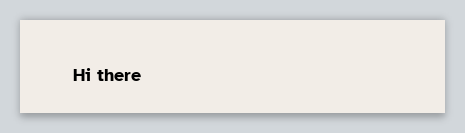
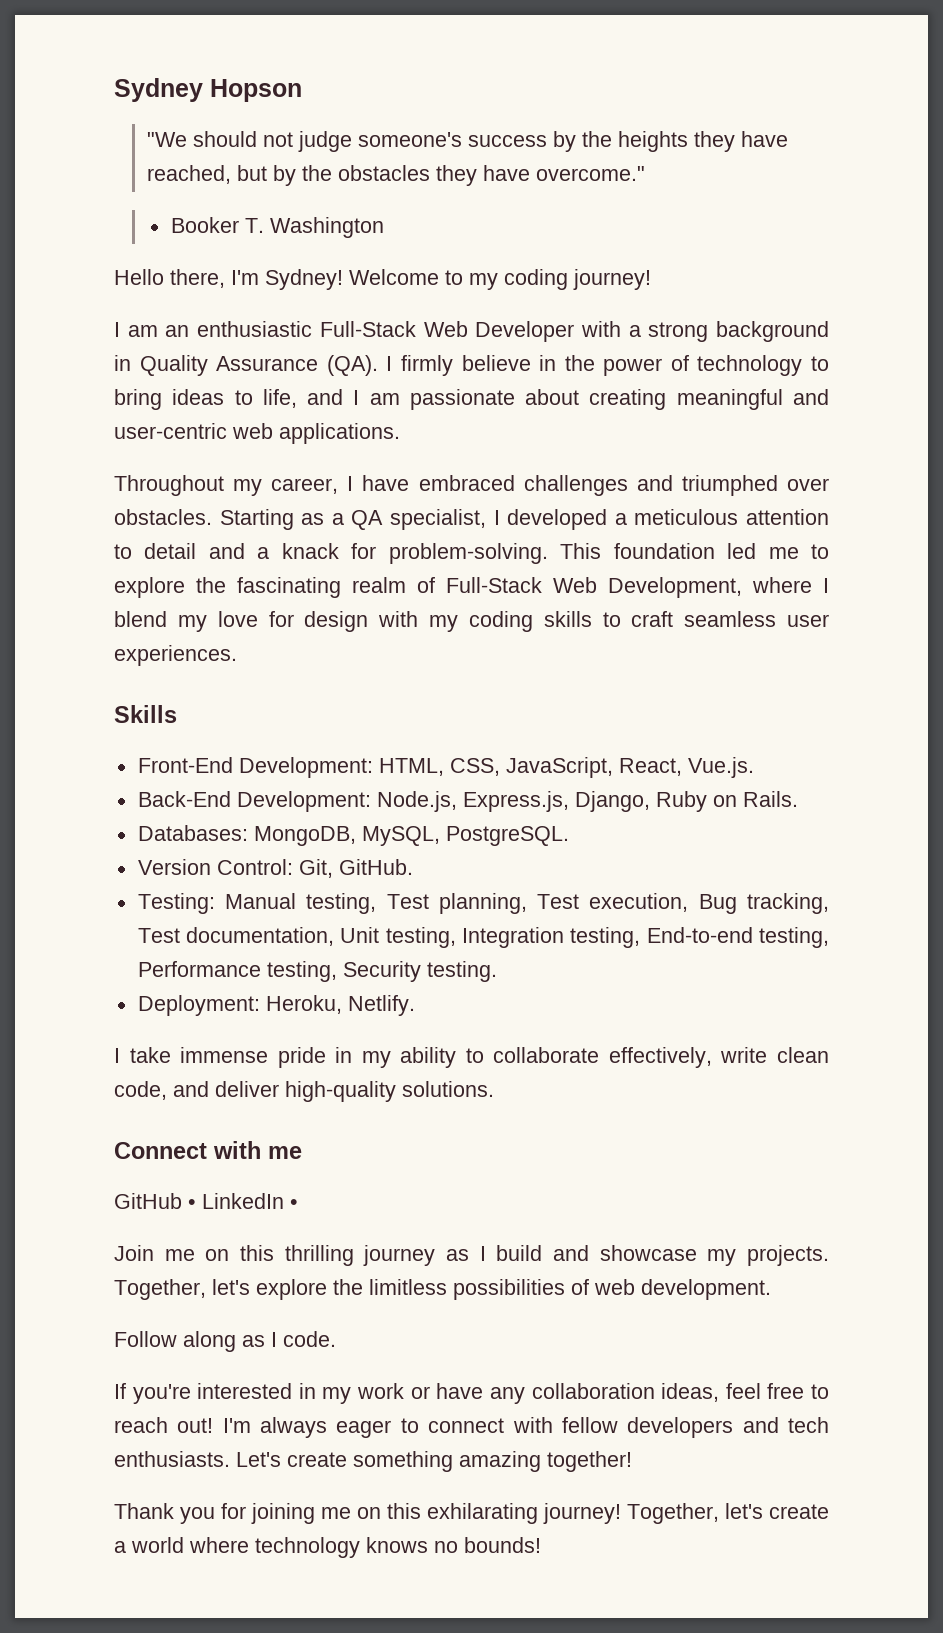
[73,68,141,81] Hi there -> [114,78,302,102] [146,131,788,152] [146,165,645,186] [170,217,384,238] [114,269,651,290] [114,321,830,342] [114,355,829,376] [114,389,829,410] [114,423,400,444] [114,475,829,496] [114,509,830,530] [114,543,829,564] [114,577,829,598] [114,611,829,632] [114,645,237,666] [114,705,177,723] [137,757,754,778] [137,791,798,812] [137,825,569,846] [137,859,413,878] [137,893,829,914] [137,927,829,948] [137,961,497,982] [137,995,415,1016] [114,1047,829,1068] [114,1081,494,1102] [114,1141,302,1159] [114,1193,298,1209] [114,1245,829,1266] [114,1279,771,1300] [114,1331,336,1352] [114,1383,830,1404] [114,1417,830,1438] [114,1451,632,1472] [114,1503,829,1524] [114,1537,541,1558] Sydney Hopson // "We should not judge someone's success by the heights they have reached, but by the obstacles they have overcome." // Booker T. Washington // Hello there, I'm Sydney! Welcome to my coding journey! // I am an enthusiastic Full-Stack Web Developer with a strong background in Quality Assurance (QA). I firmly believe in the power of technology to bring ideas to life, and I am passionate about creating meaningful and user-centric web applications. // Throughout my career, I have embraced challenges and triumphed over obstacles. Starting as a QA specialist, I developed a meticulous attention to detail and a knack for problem-solving. This foundation led me to explore the fascinating realm of Full-Stack Web Development, where I blend my love for design with my coding skills to craft seamless user experiences. // Skills // Front-End Development: HTML, CSS, JavaScript, React, Vue.js. // Back-End Development: Node.js, Express.js, Django, Ruby on Rails. // Databases: MongoDB, MySQL, PostgreSQL. // Version Control: Git, GitHub. // Testing: Manual testing, Test planning, Test execution, Bug tracking, Test documentation, Unit testing, Integration testing, End-to-end testing, Performance testing, Security testing. // Deployment: Heroku, Netlify. // I take immense pride in my ability to collaborate effectively, write clean code, and deliver high-quality solutions. // Connect with me // GitHub • LinkedIn • // Join me on this thrilling journey as I build and showcase my projects. Together, let's explore the limitless possibilities of web development. // Follow along as I code. // If you're interested in my work or have any collaboration ideas, feel free to reach out! I'm always eager to connect with fellow developers and tech enthusiasts. Let's create something amazing together! // Thank you for joining me on this exhilarating journey! Together, let's create a world where technology knows no bounds!

